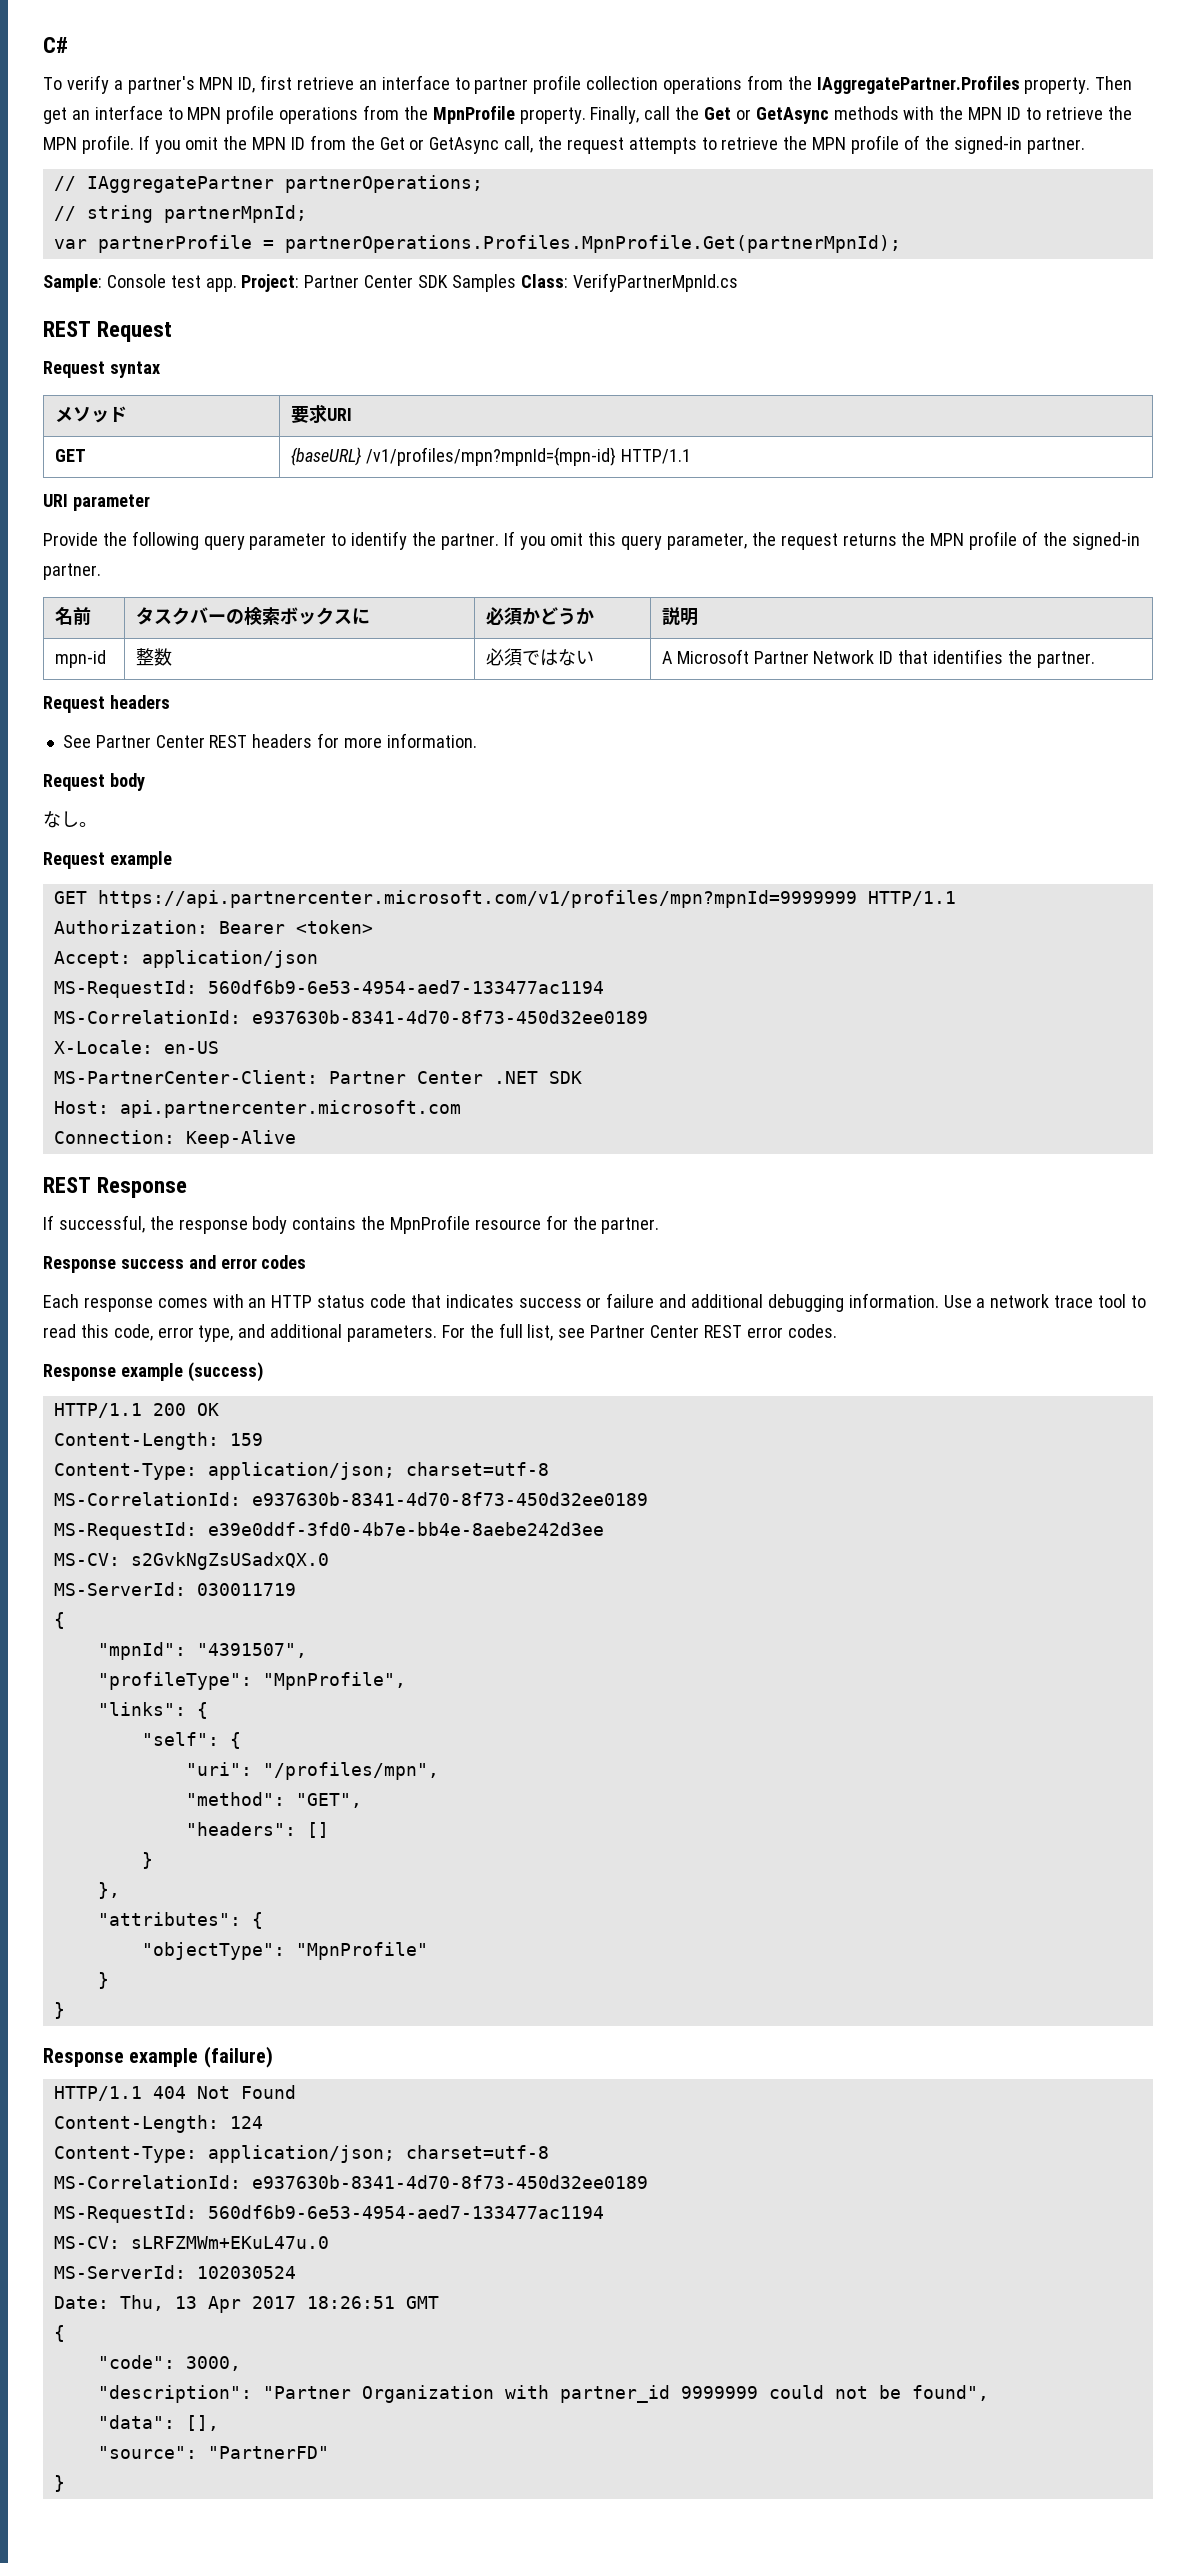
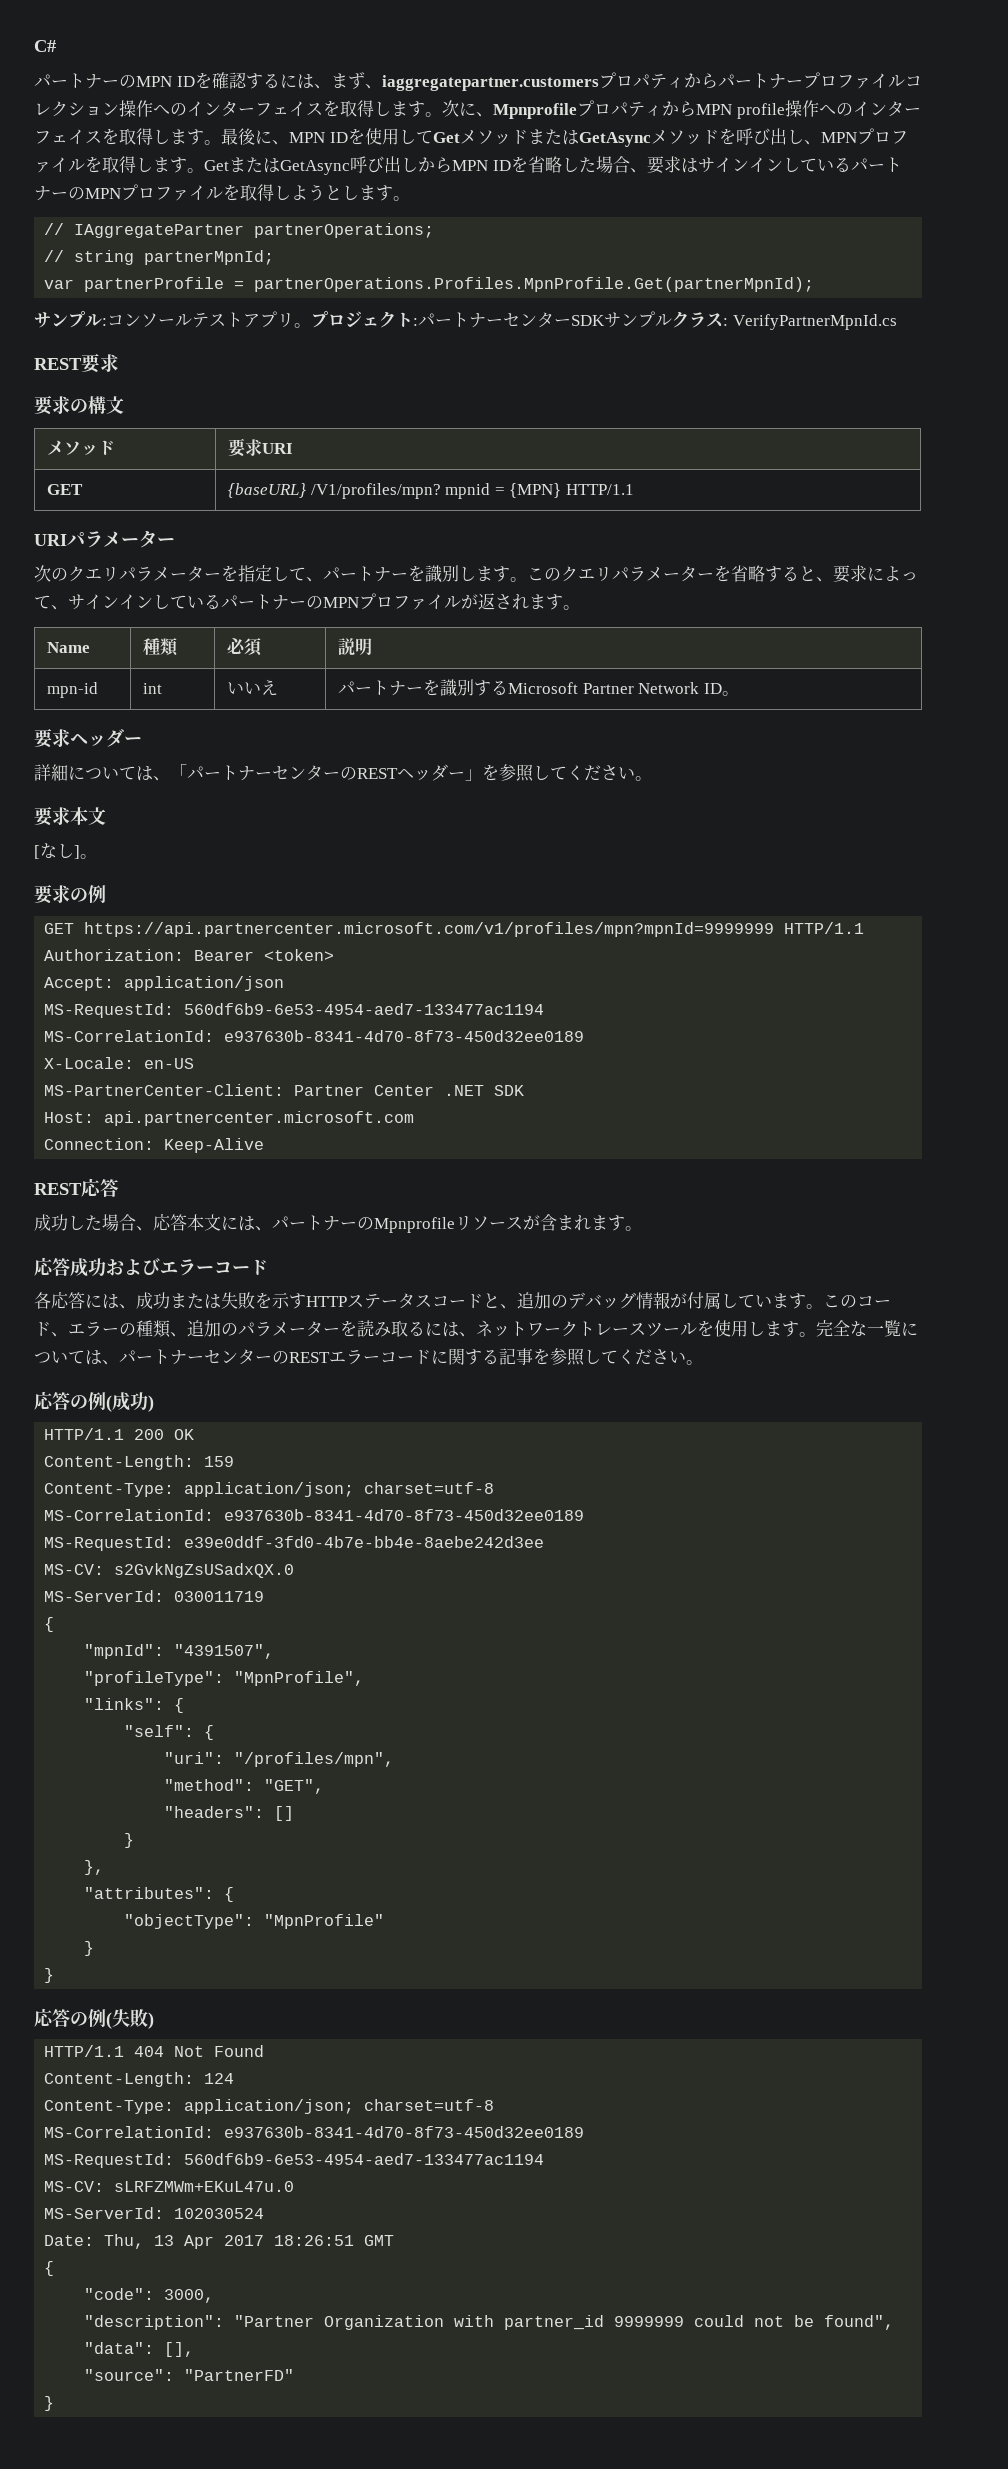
[43,75,1133,94] [43,105,1132,124] [43,135,1085,154] To verify a partner's MPN ID, first retrieve an interface to partner profile collection operations from the IAggregatePartner.Profiles property. Then get an interface to MPN profile operations from the MpnProfile property. Finally, call the Get or GetAsync methods with the MPN ID to retrieve the MPN profile. If you omit the MPN ID from the Get or GetAsync call, the request attempts to retrieve the MPN profile of the signed-in partner. -> [34,72,922,91] [34,100,921,119] [34,128,908,147] [34,156,902,175] [34,184,410,201] パートナーのMPN IDを確認するには、まず、iaggregatepartner.customersプロパティからパートナープロファイルコレクション操作へのインターフェイスを取得します。次に、MpnprofileプロパティからMPN profile操作へのインターフェイスを取得します。最後に、MPN IDを使用してGetメソッドまたはGetAsyncメソッドを呼び出し、MPNプロファイルを取得します。GetまたはGetAsync呼び出しからMPN IDを省略した場合、要求はサインインしているパートナーのMPNプロファイルを取得しようとします。
[43,274,568,292] Sample: Console test app. Project: Partner Center SDK Samples Class: -> [34,311,728,328] サンプル:コンソールテストアプリ。プロジェクト:パートナーセンターSDKサンプルクラス:
[97,321,173,342] [43,361,160,378] Request // Request syntax -> [81,354,119,373] [34,396,124,415] 要求 // 要求の構文
[365,447,691,466] [43,494,150,511] [43,531,1140,550] [43,563,101,580] [54,607,91,626] [135,607,370,626] [485,607,594,625] /v1/profiles/mpn?mpnId={mpn-id} HTTP/1.1 // URI parameter // Provide the following query parameter to identify the partner. If you omit this query parameter, the request returns the MPN profile of the signed-in partner. // 名前 | タスクバーの検索ボックスに | 必須かどうか -> [310,483,634,499] [34,530,175,548] [34,565,918,583] [34,593,580,610] [47,642,91,653] [143,638,179,656] [227,638,263,656] /V1/profiles/mpn? mpnid = {MPN} HTTP/1.1 // URIパラメーター // 次のクエリパラメーターを指定して、パートナーを識別します。このクエリパラメーターを省略すると、要求によって、サインインしているパートナーのMPNプロファイルが返されます。 // Name | 種類 | 必須
[135,648,172,666] [485,648,594,666] [661,649,1095,668] [43,695,170,713] [62,733,477,748] [43,773,145,791] [43,811,97,828] [43,851,172,869] 整数 | 必須ではない | A Microsoft Partner Network ID that identifies the partner. // Request headers // See Partner Center REST headers for more information. // Request body // なし。 // Request example -> [143,683,163,694] [227,679,279,695] [338,679,739,697] [34,729,142,748] [34,764,652,782] [34,807,106,826] [34,843,97,859] [34,885,106,904] int | いいえ | パートナーを識別するMicrosoft Partner Network ID。 // 要求ヘッダー // 詳細については、「パートナーセンターのRESTヘッダー」を参照してください。 // 要求本文 // [なし]。 // 要求の例
[97,1177,188,1198] [43,1215,660,1234] [43,1255,307,1273] [43,1293,1146,1312] [43,1323,837,1342] [43,1362,263,1382] Response // If successful, the response body contains the MpnProfile resource for the partner. // Response success and error codes // Each response comes with an HTTP status code that indicates success or failure and additional debugging information. Use a network trace tool to read this code, error type, and additional parameters. For the full list, see Partner Center REST error codes. // Response example (success) -> [81,1178,119,1197] [34,1214,642,1233] [34,1257,268,1277] [34,1292,891,1309] [34,1320,918,1338] [34,1348,703,1366] [34,1391,154,1412] 応答 // 成功した場合、応答本文には、パートナーのMpnprofileリソースが含まれます。 // 応答成功およびエラーコード // 各応答には、成功または失敗を示すHTTPステータスコードと、追加のデバッグ情報が付属しています。このコード、エラーの種類、追加のパラメーターを読み取るには、ネットワークトレースツールを使用します。完全な一覧については、パートナーセンターのRESTエラーコードに関する記事を参照してください。 // 応答の例(成功)
[43,2046,273,2068] Response example (failure) -> [34,2008,154,2029] 応答の例(失敗)

